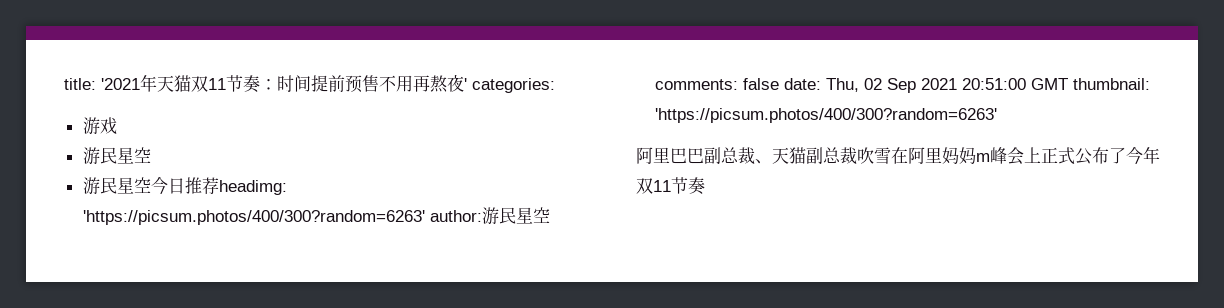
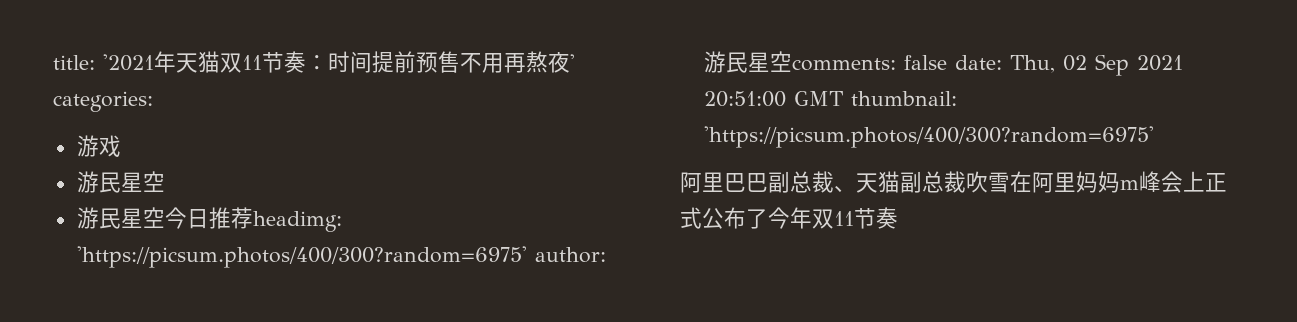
[82,210,425,225] 'https://picsum.photos/400/300?random=6263' -> [76,246,527,268] 'https://picsum.photos/400/300?random=6975'
[654,108,997,123] 'https://picsum.photos/400/300?random=6263' -> [703,126,1154,148] 'https://picsum.photos/400/300?random=6975'

